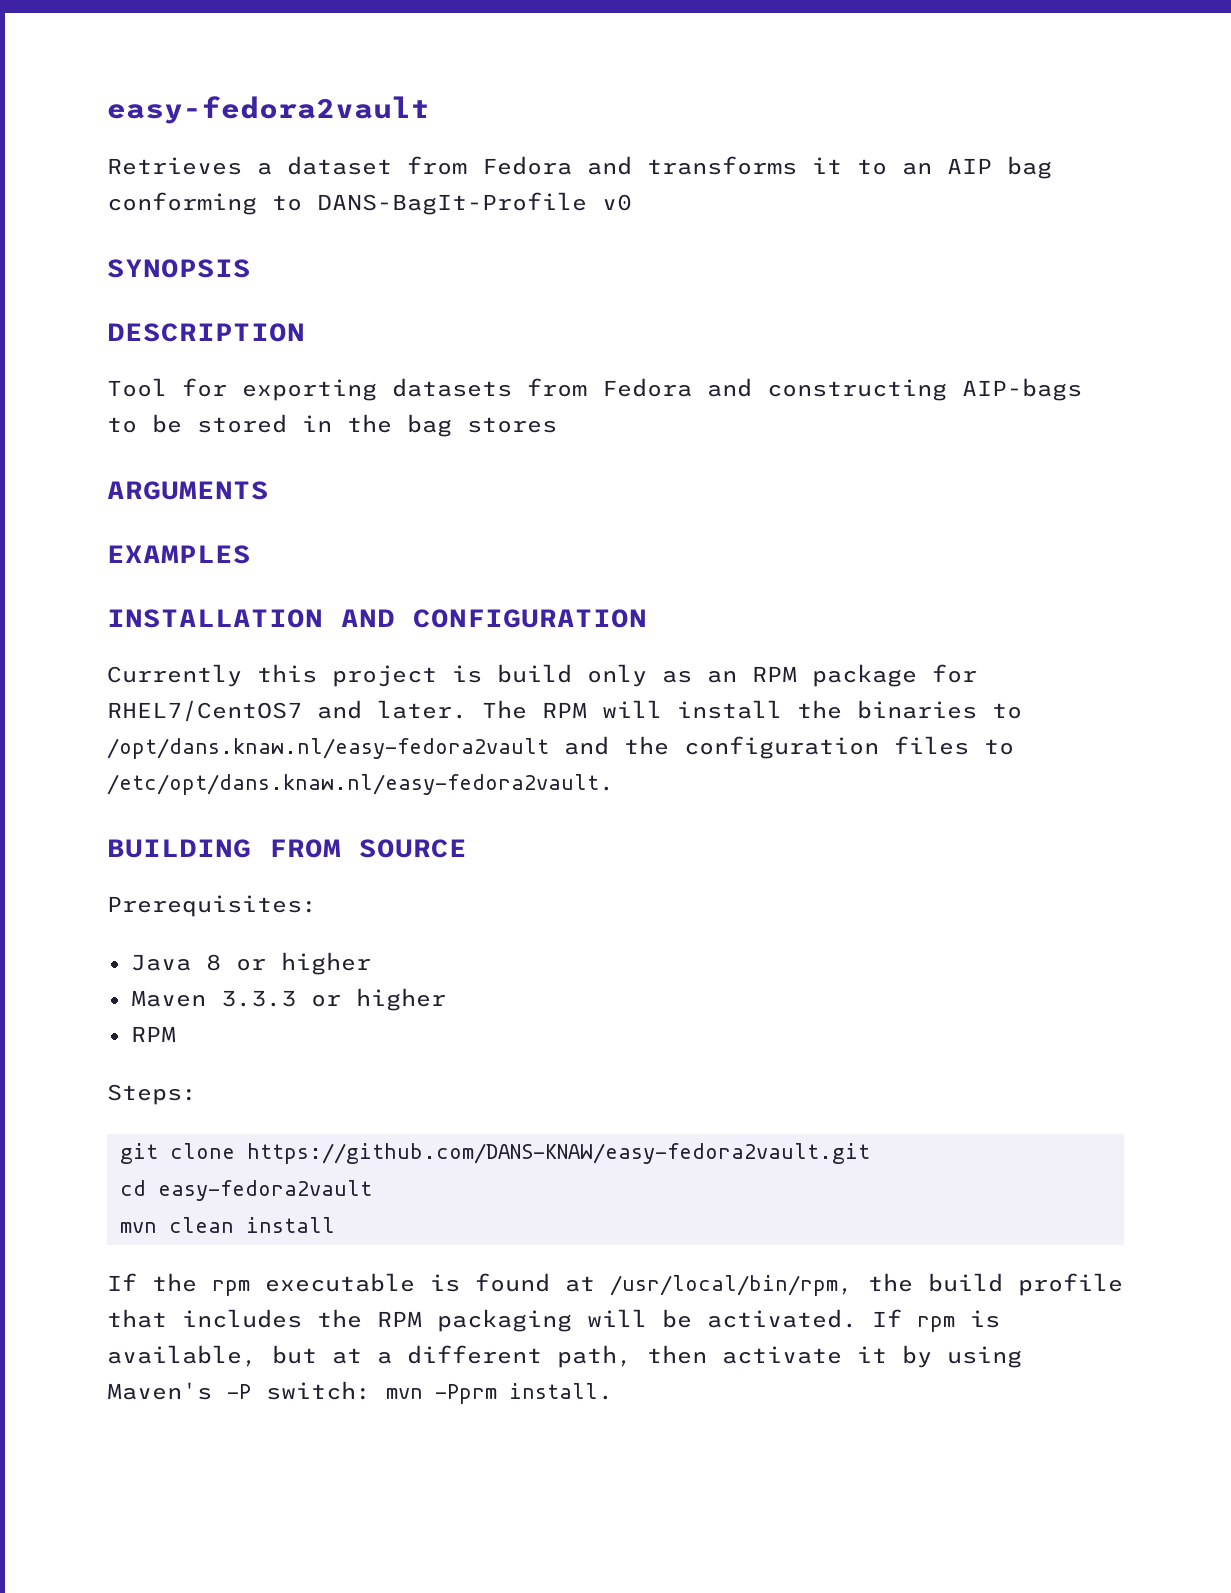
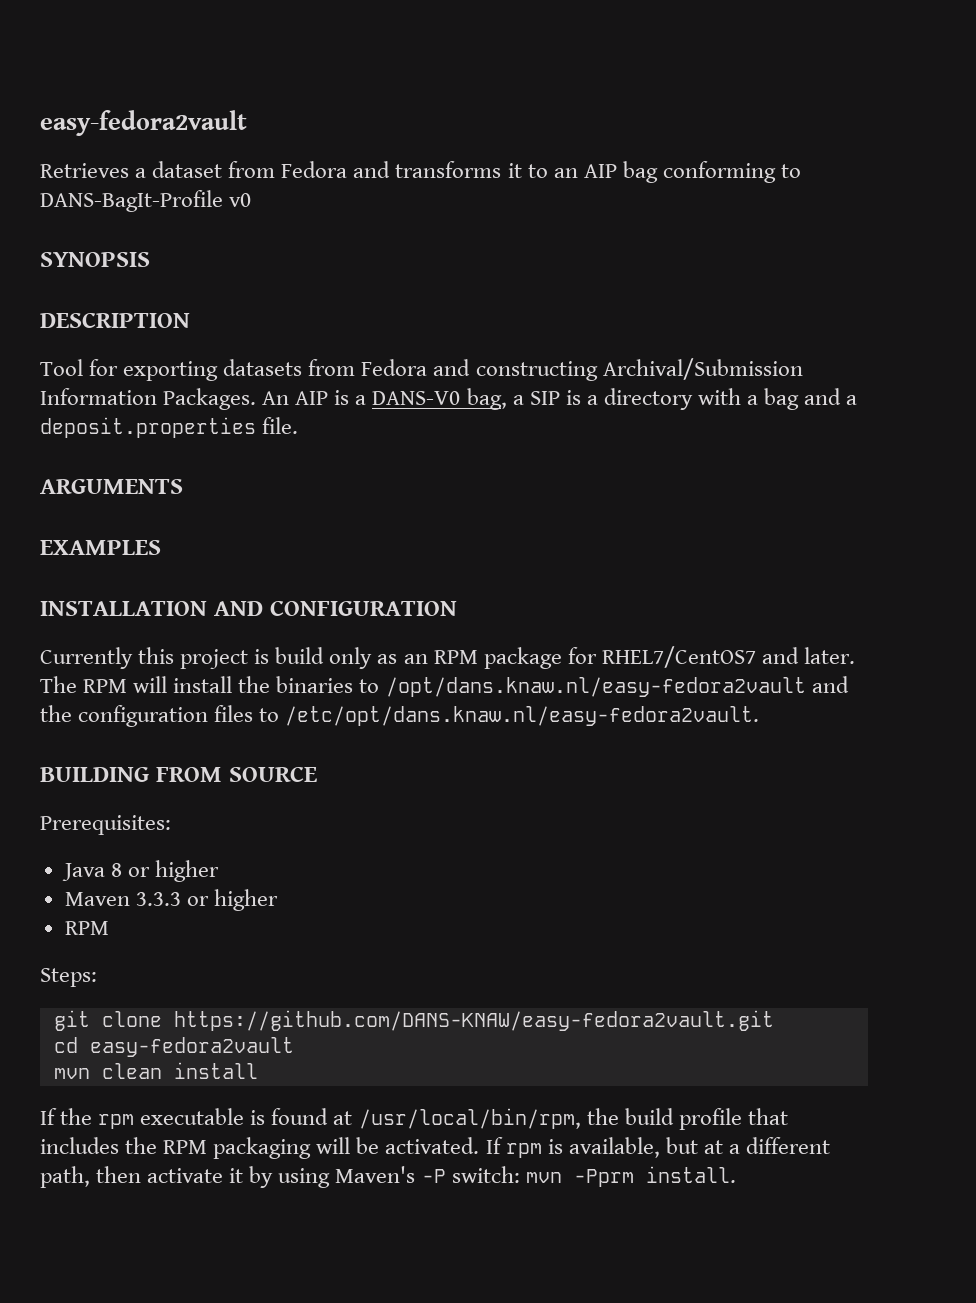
[962,378,1082,401] [107,414,557,437] AIP-bags to be stored in the bag stores -> [602,358,803,380] [40,388,858,410] [40,417,299,438] Archival/Submission Information Packages. An AIP is a DANS-V0 bag, a SIP is a directory with a bag and a deposit.properties file.

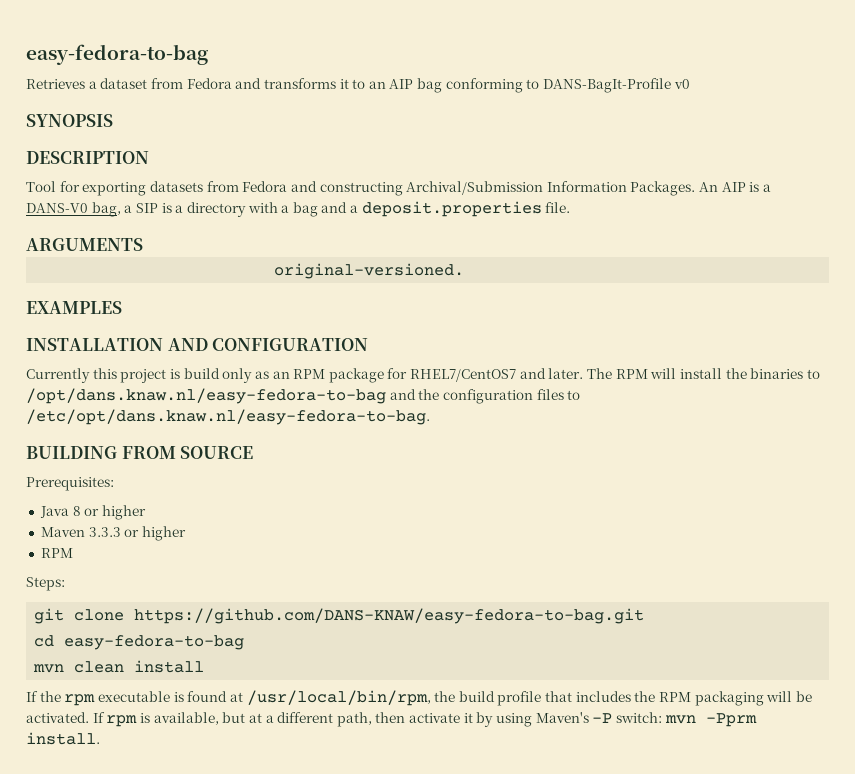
[40,110,247,136] easy-fedora2vault -> [26,44,208,65] easy-fedora-to-bag
(183, 486) none -> [274,263,465,279] // original-versioned.
[385,677,806,697] /opt/dans.knaw.nl/easy-fedora2vault -> [26,388,386,404] /opt/dans.knaw.nl/easy-fedora-to-bag
[285,706,760,726] /etc/opt/dans.knaw.nl/easy-fedora2vault. -> [26,409,430,425] /etc/opt/dans.knaw.nl/easy-fedora-to-bag.
[173,1010,774,1031] https://github.com/DANS-KNAW/easy-fedora2vault.git -> [134,608,645,624] https://github.com/DANS-KNAW/easy-fedora-to-bag.git
[89,1037,294,1057] easy-fedora2vault -> [64,635,245,650] easy-fedora-to-bag

